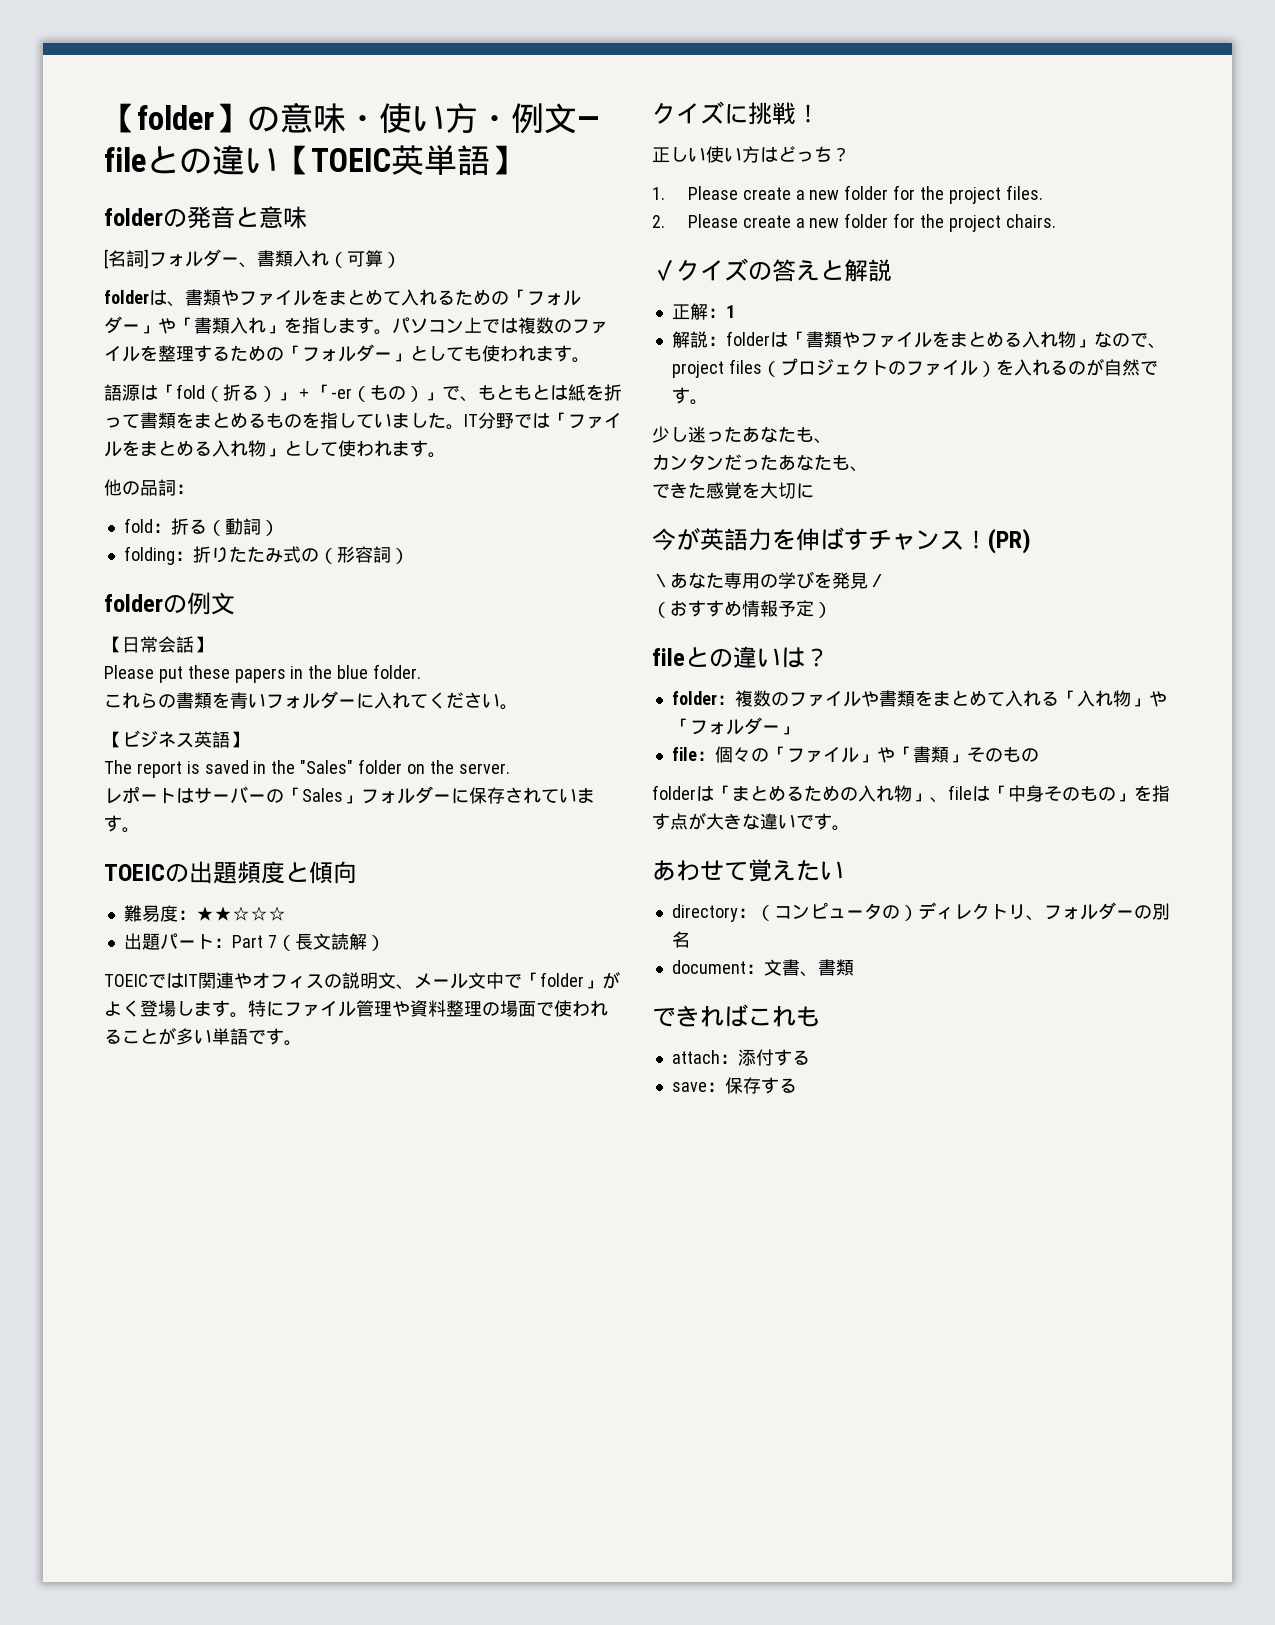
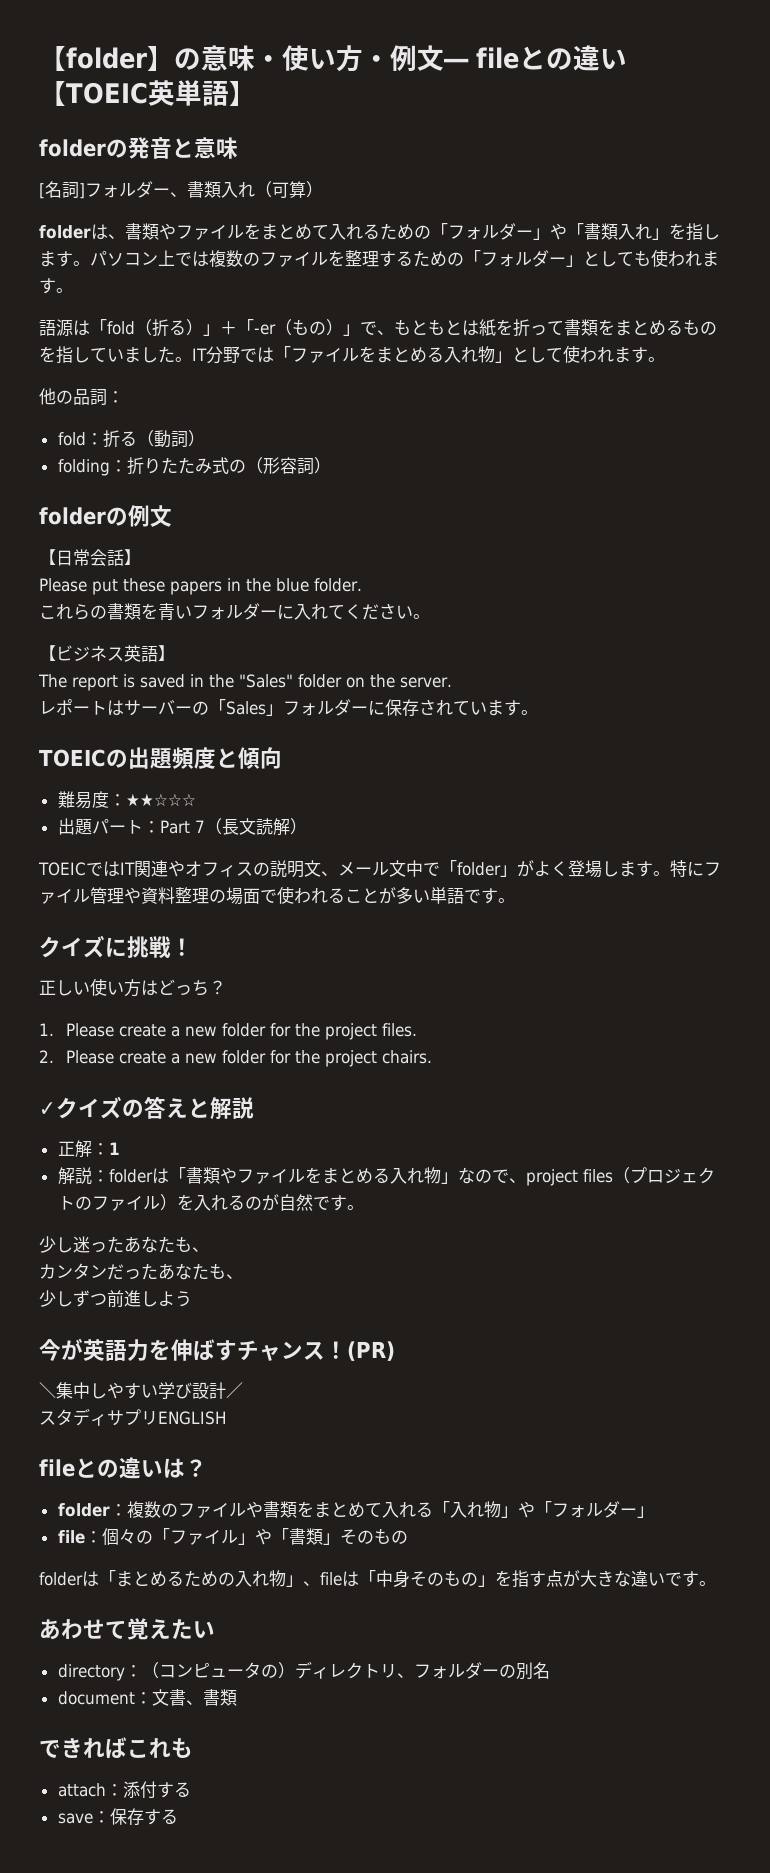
[652,482,814,499] できた感覚を大切に -> [39,1290,192,1308] 少しずつ前進しよう
[670,571,886,589] [652,600,832,618] あなた専用の学びを発見／ // （おすすめ情報予定） -> [56,1382,243,1399] [39,1408,227,1426] 集中しやすい学び設計／ // スタディサプリENGLISH

